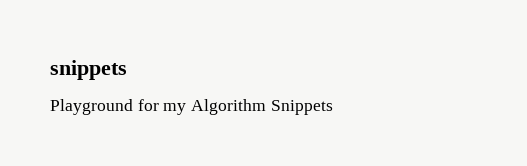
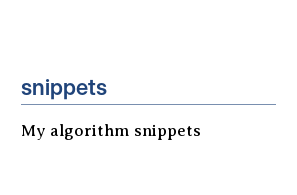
[50,99,333,115] Playground for my Algorithm Snippets -> [21,124,201,140] My algorithm snippets

